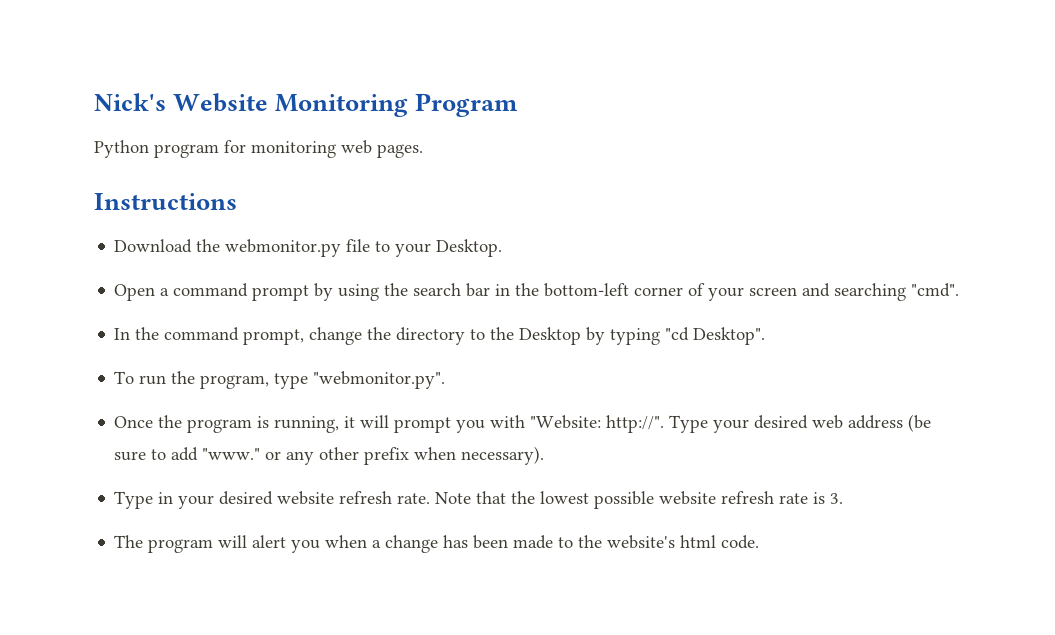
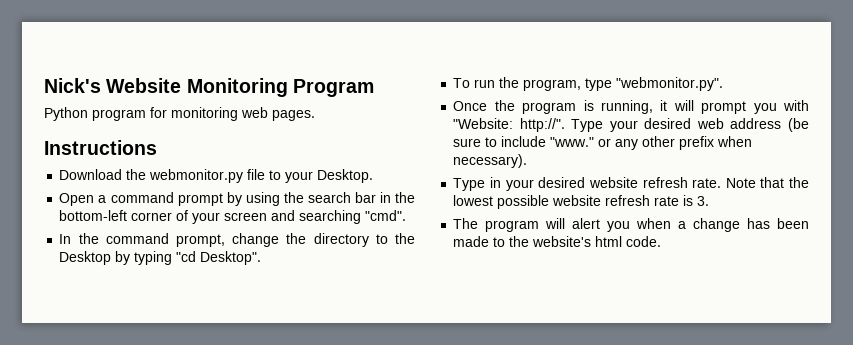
[171,447,199,461] add -> [501,136,547,147] include

